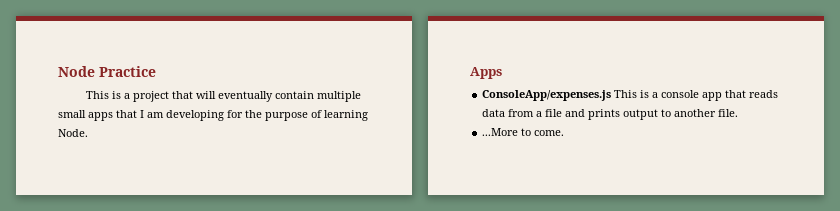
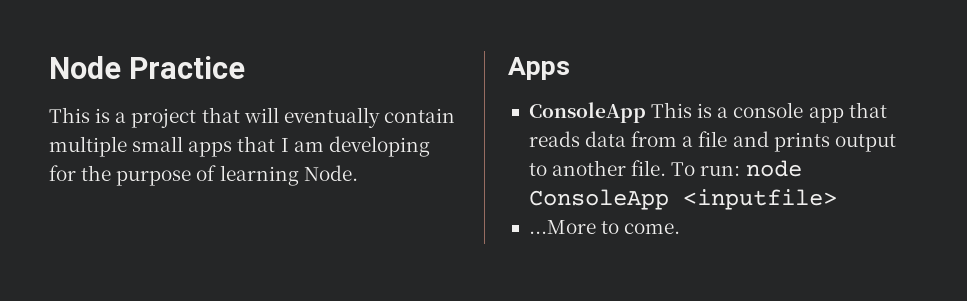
[482,90,612,101] ConsoleApp/expenses.js -> [528,102,646,123] ConsoleApp
(739, 113) none -> [671,160,802,177] [528,189,837,210] To run: node ConsoleApp <inputfile>

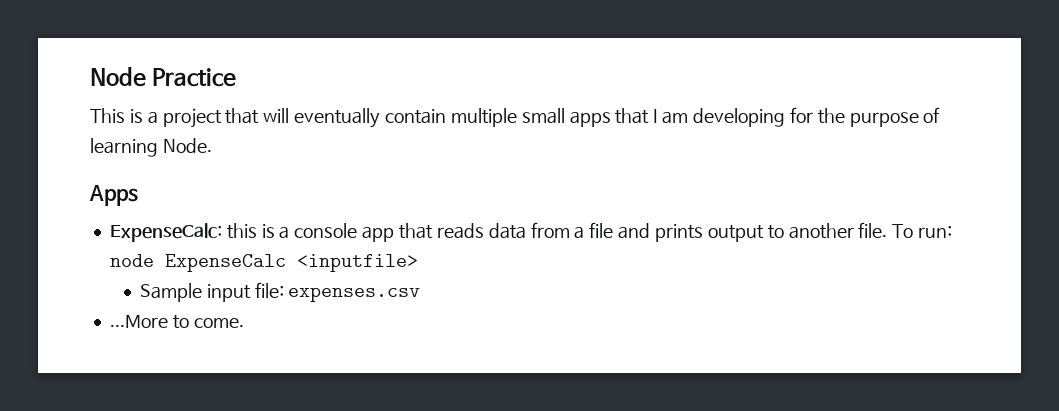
[528,102,693,123] ConsoleApp This -> [109,223,257,242] ExpenseCalc: this
[528,189,669,210] ConsoleApp -> [164,254,286,272] ExpenseCalc
(837, 199) none -> [139,282,421,302] // Sample input file: expenses.csv

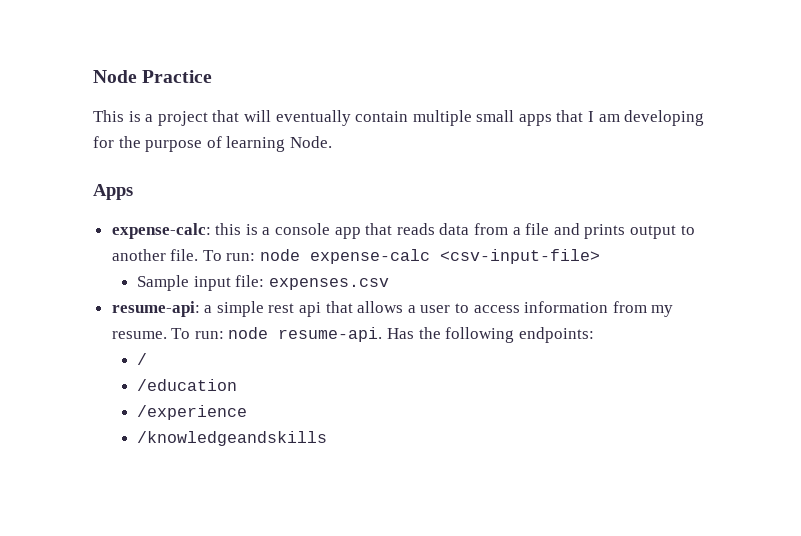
[109,223,222,242] ExpenseCalc: -> [111,223,211,239] expense-calc:
[164,254,418,272] ExpenseCalc <inputfile> -> [310,249,601,264] expense-calc <csv-input-file>
[109,315,244,329] ...More to come. -> [111,301,674,317] [111,327,594,343] [137,353,148,365] [137,379,238,391] [137,405,248,420] [137,431,328,446] resume-api: a simple rest api that allows a user to access information from my resume. To run: node resume-api. Has the following endpoints: // / // /education // /experience // /knowledgeandskills

